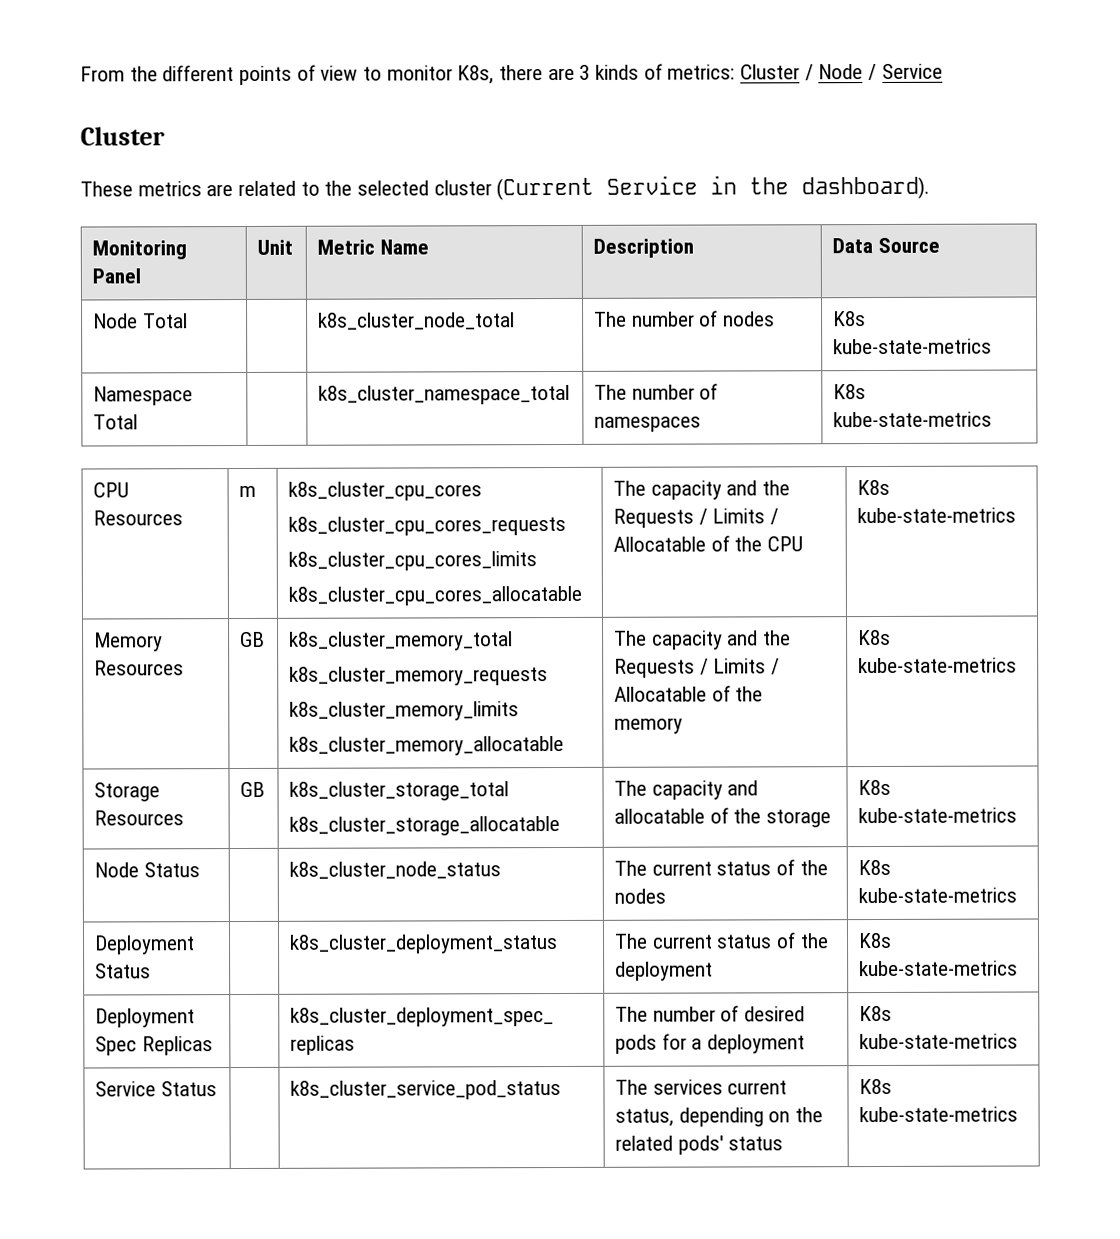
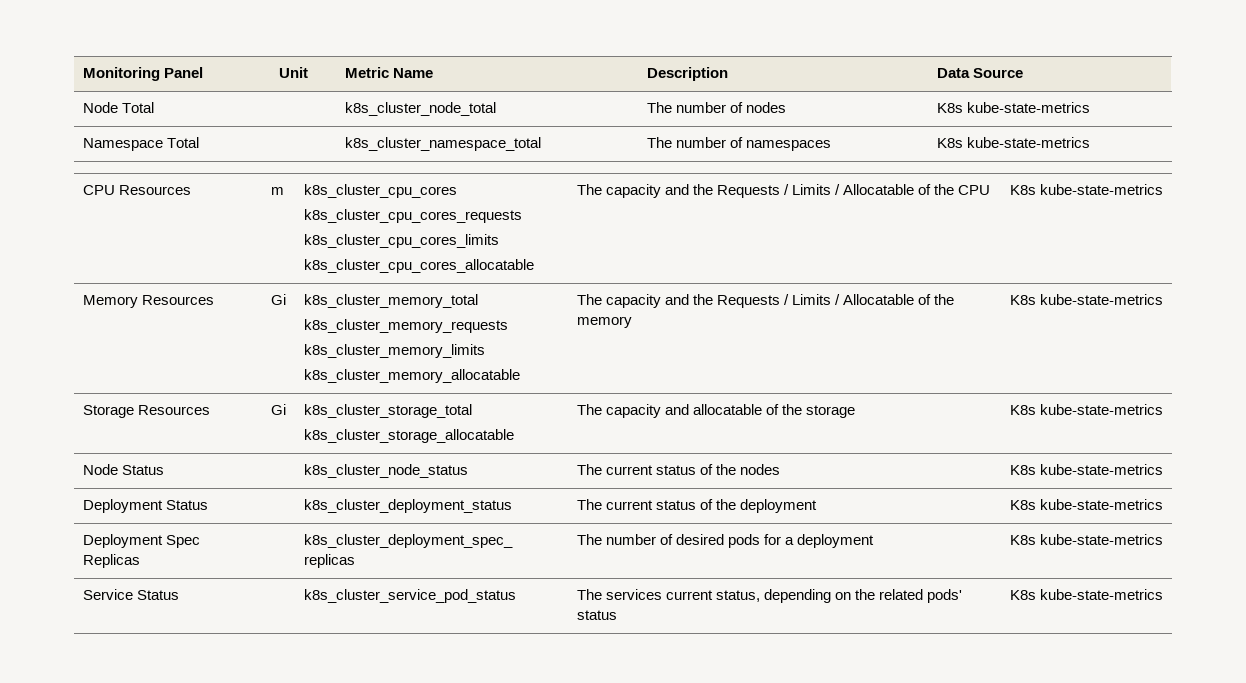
[80,63,943,86] [80,126,165,146] [80,175,931,201] From the different points of view to monitor K8s, there are 3 kinds of metrics: Cluster / Node / Service // Cluster // These metrics are related to the selected cluster (Current Service in the dashboard). // -> (82, 74) none
[240,631,266,648] GB -> [270,294,286,305] Gi
[240,781,266,798] GB -> [270,404,286,415] Gi

